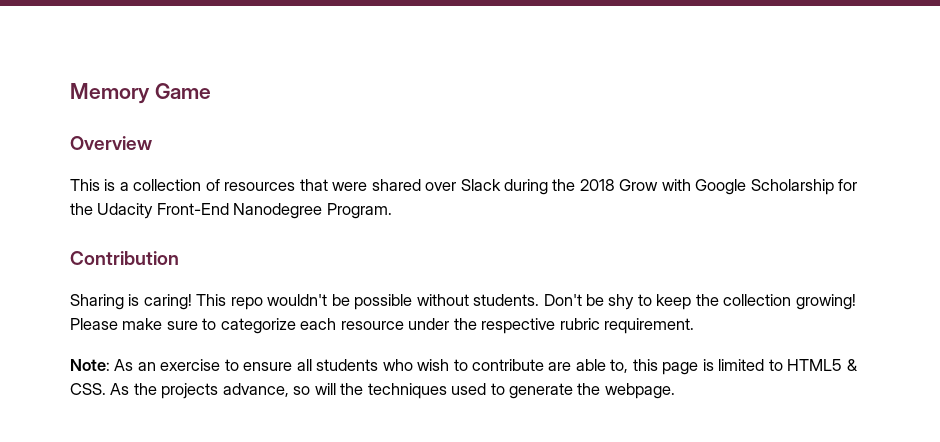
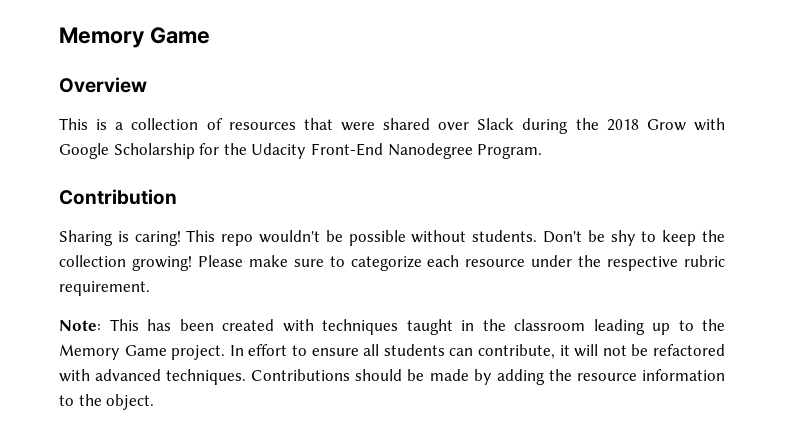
[114,359,858,375] [70,383,675,399] As an exercise to ensure all students who wish to contribute are able to, this page is limited to HTML5 & CSS. As the projects advance, so will the techniques used to generate the webpage. -> [109,319,725,335] [59,344,726,360] [59,369,725,385] [59,394,155,410] This has been created with techniques taught in the classroom leading up to the Memory Game project. In effort to ensure all students can contribute, it will not be refactored with advanced techniques. Contributions should be made by adding the resource information to the object.

